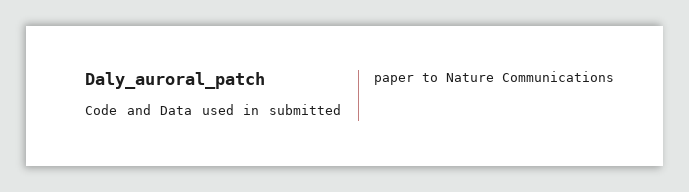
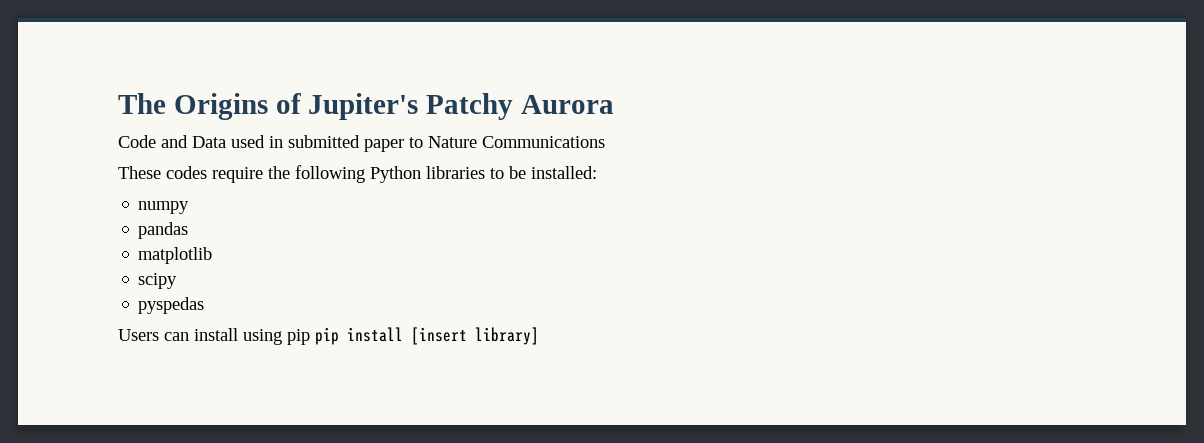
[85,72,265,89] Daly_auroral_patch -> [118,93,615,120] The Origins of Jupiter's Patchy Aurora
(614, 76) none -> [118,165,597,183] [138,201,190,214] [138,222,189,239] [138,247,213,264] [138,273,178,289] [138,297,205,314] [118,327,539,345] // These codes require the following Python libraries to be installed: // numpy // pandas // matplotlib // scipy // pyspedas // Users can install using pip pip install [insert library]

